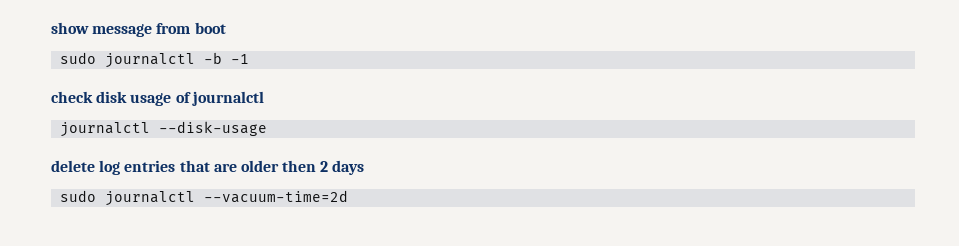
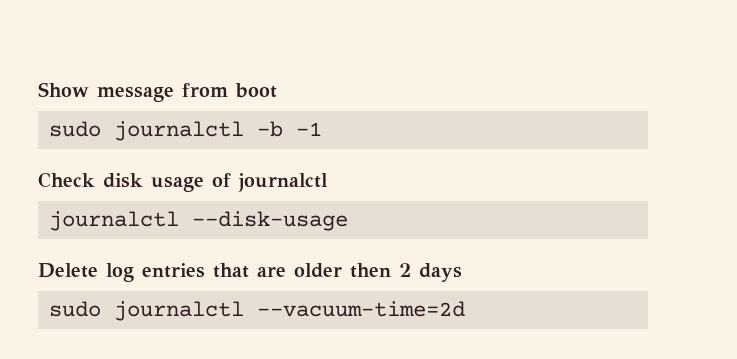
[51,22,89,34] show -> [38,82,89,97] Show
[51,91,93,103] check -> [38,172,95,188] Check
[51,160,95,172] delete -> [38,263,98,278] Delete

